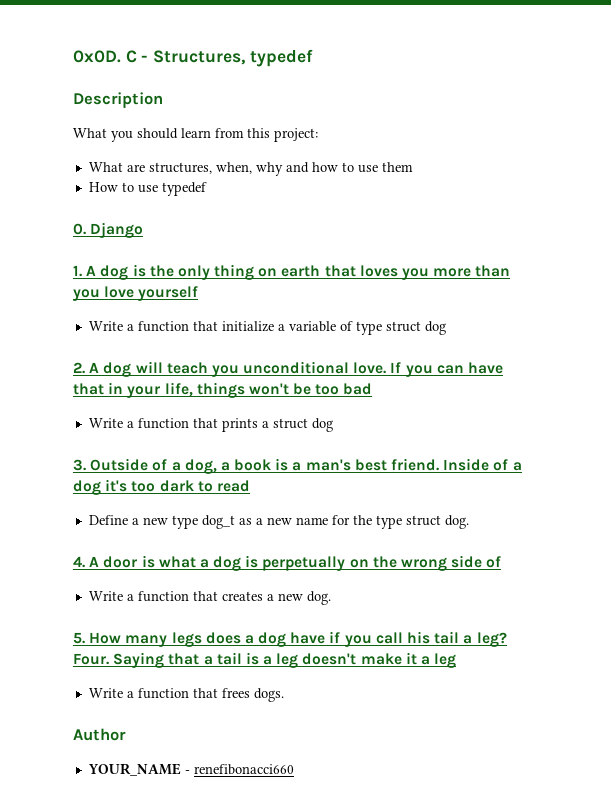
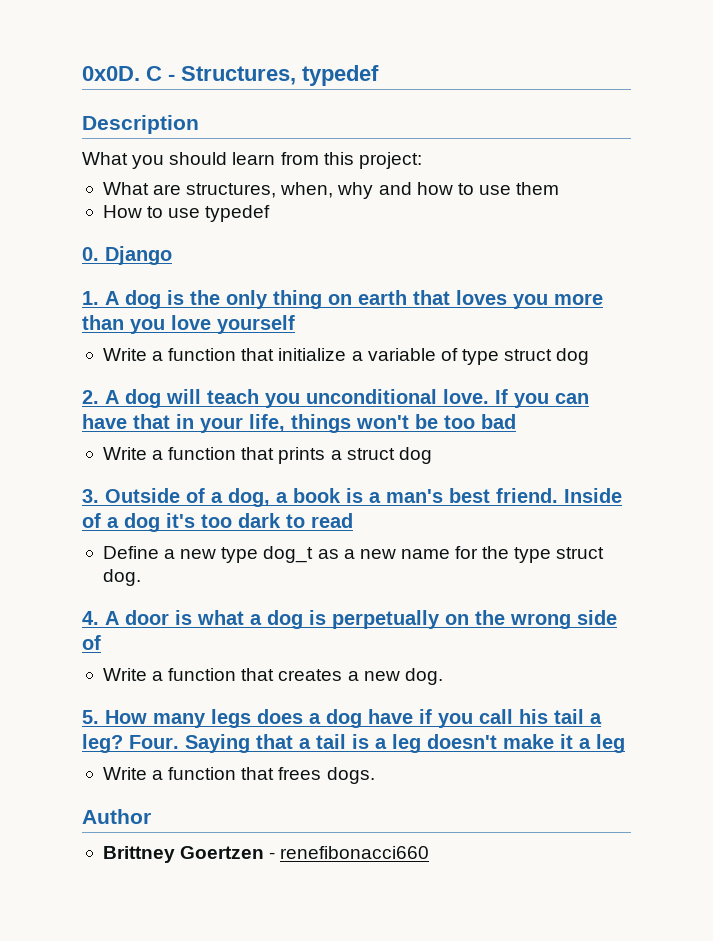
[87,763,181,776] YOUR_NAME -> [102,846,265,863] Brittney Goertzen

